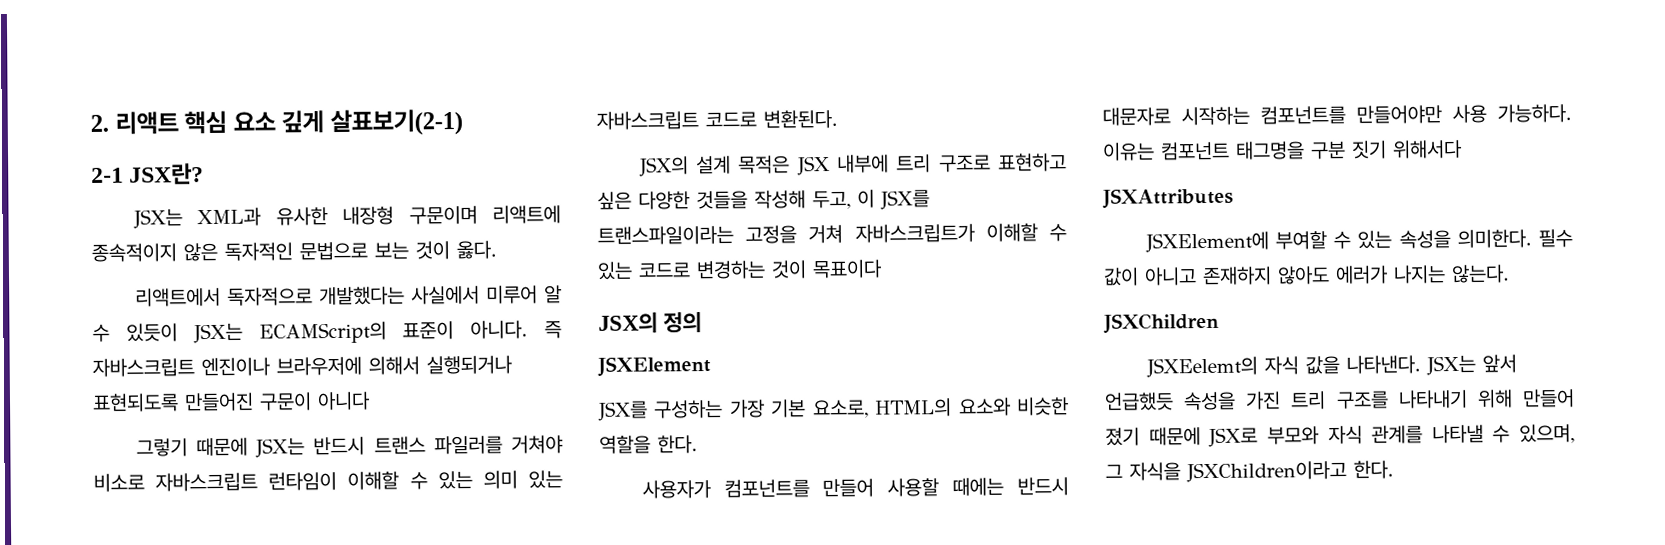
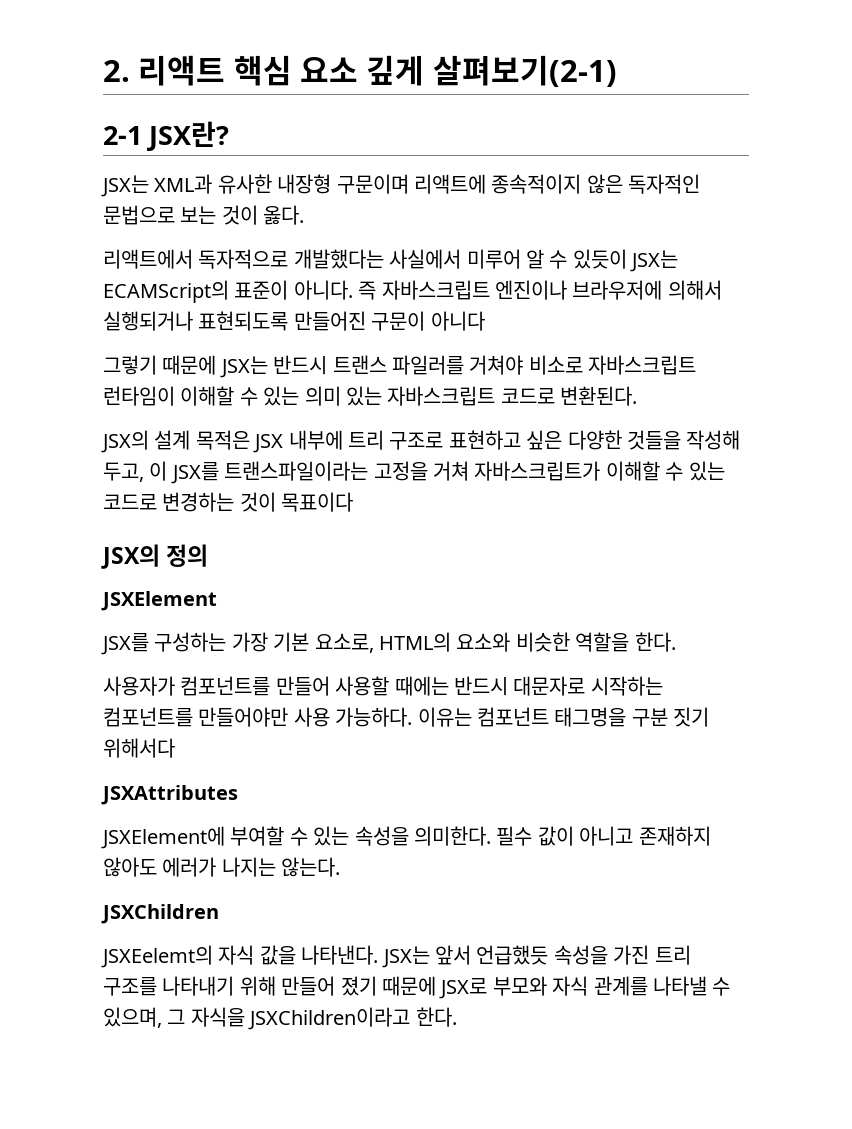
[330,108,464,137] 살표보기(2-1) -> [432,55,617,87] 살펴보기(2-1)

